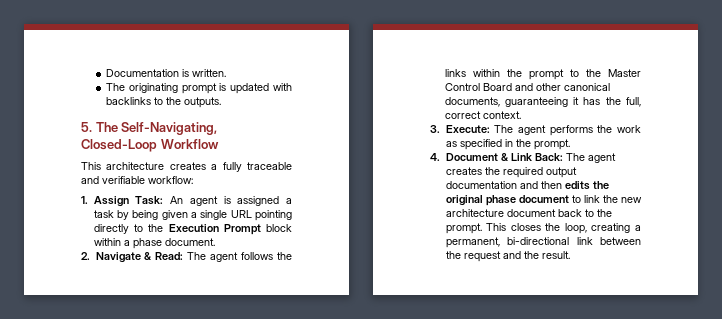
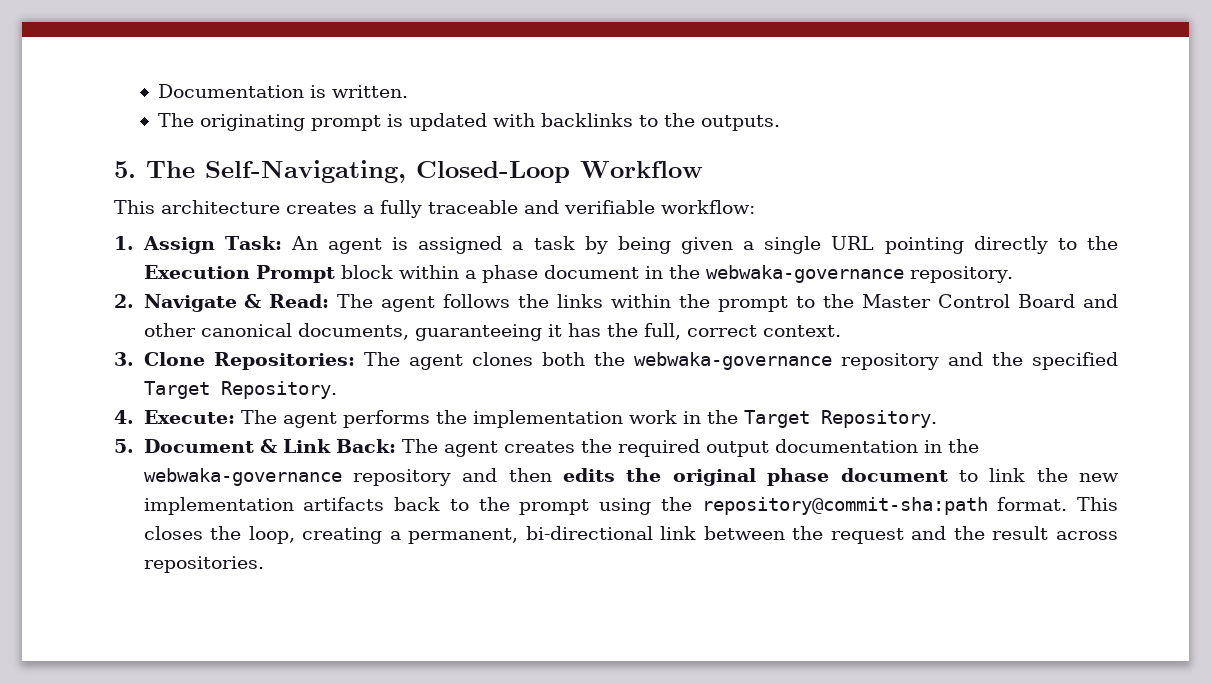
[164,238,215,246] document. -> [543,265,1014,283] document in the webwaka-governance repository.
(440, 129) none -> [143,352,1118,370] [143,381,337,399] [114,410,134,424] Clone Repositories: The agent clones both the webwaka-governance repository and the specified Target Repository. // 4.
[617,125,641,133] [445,139,570,150] [430,153,440,161] work as specified in the prompt. // 4. -> [472,410,937,428] [114,439,134,453] implementation work in the Target Repository. // 5.
(517, 185) none -> [923,439,979,453] [143,468,451,486] in the webwaka-governance repository
[445,209,556,217] architecture document -> [143,497,385,515] implementation artifacts
[445,223,482,234] prompt. -> [519,497,1068,515] prompt using the repository@commit-sha:path format.
[541,251,570,259] result. -> [992,526,1119,540] [143,556,264,573] result across repositories.

